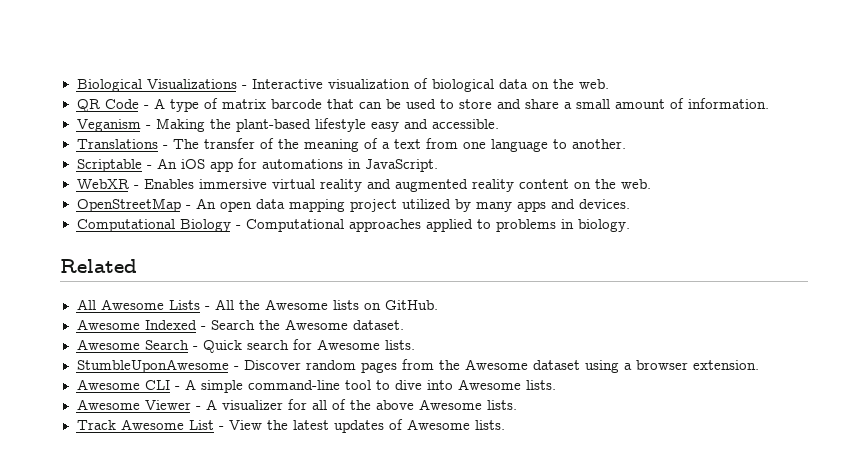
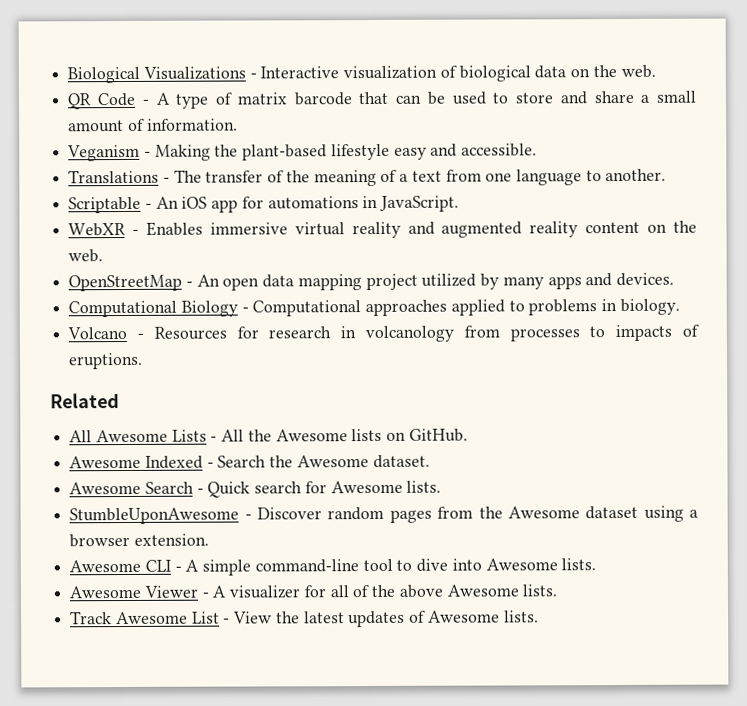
(630, 225) none -> [67,324,699,343] [68,352,144,370] // Volcano - Resources for research in volcanology from processes to impacts of eruptions.

